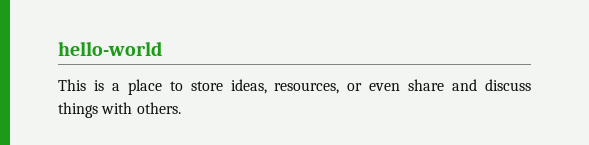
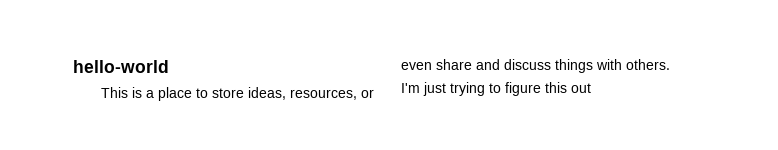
(181, 108) none -> [401,82,591,96] // I'm just trying to figure this out

